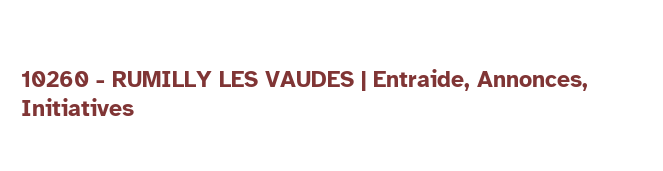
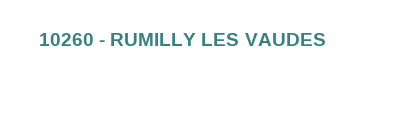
[361,69,588,91] [21,98,134,116] | Entraide, Annonces, Initiatives -> (326, 39) none

